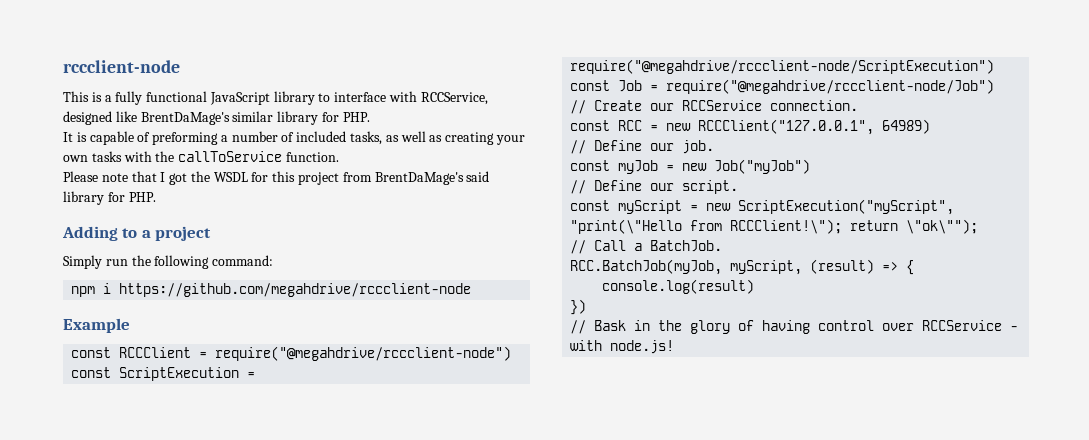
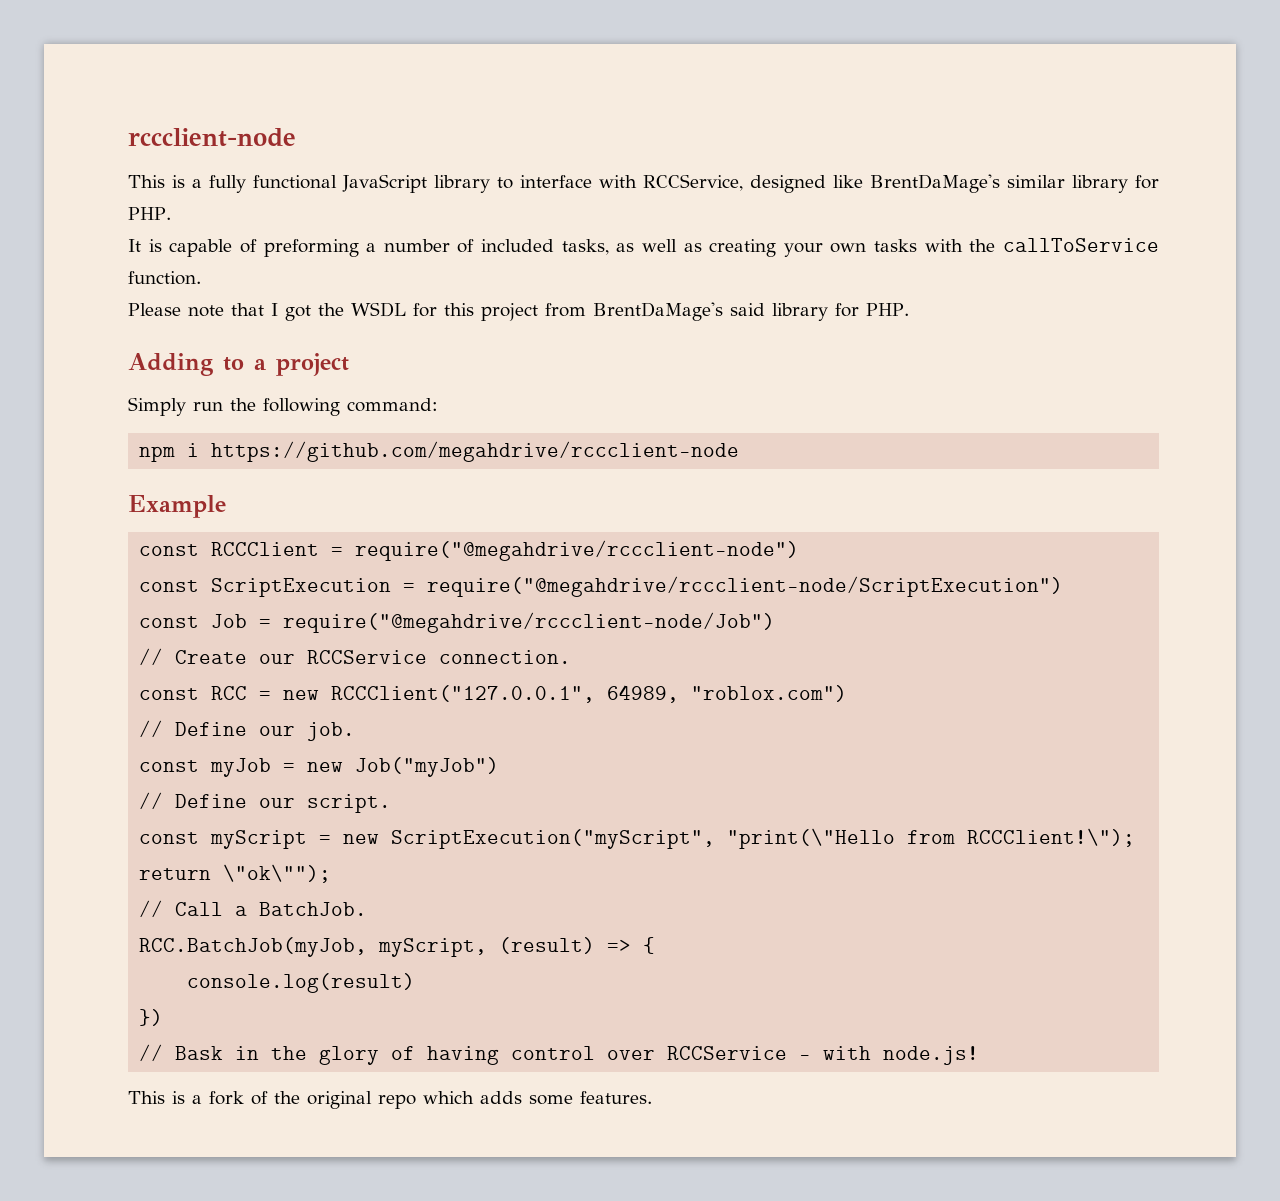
[882,119,931,134] 64989) -> [607,685,848,703] 64989, "roblox.com")
(675, 347) none -> [128,1091,652,1109] // This is a fork of the original repo which adds some features.

